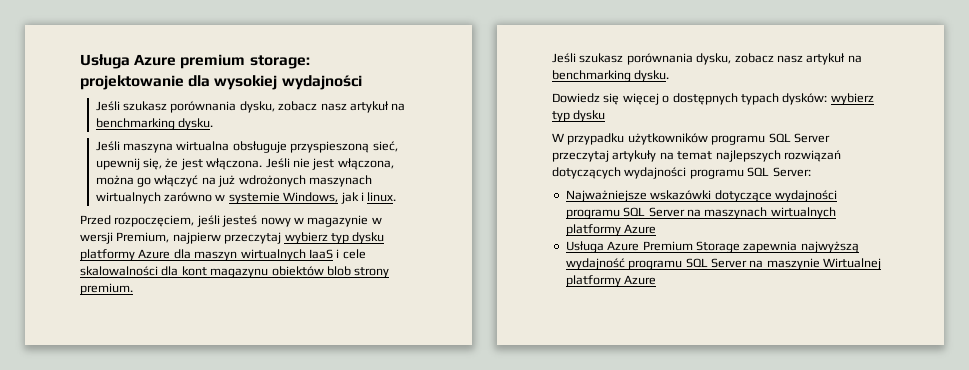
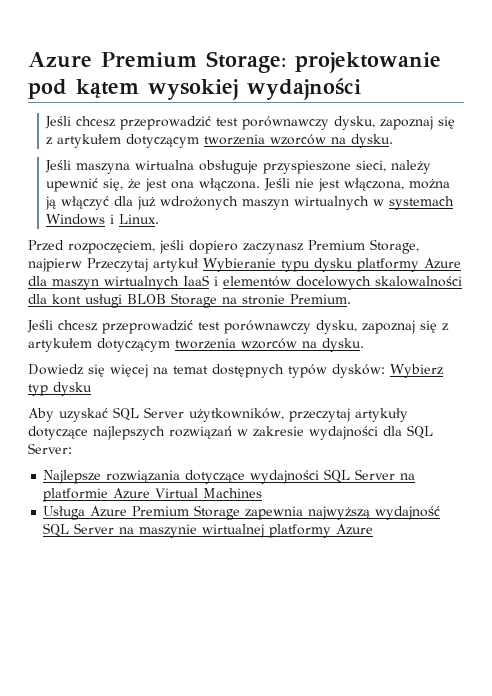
[80,54,310,69] [80,75,362,90] [95,101,406,113] [95,118,175,130] Usługa Azure premium storage: projektowanie dla wysokiej wydajności // Jeśli szukasz porównania dysku, zobacz nasz artykuł na benchmarking -> [28,51,441,73] [28,78,361,100] [45,116,456,130] [46,134,347,148] Azure Premium Storage: projektowanie pod kątem wysokiej wydajności // Jeśli chcesz przeprowadzić test porównawczy dysku, zapoznaj się z artykułem dotyczącym tworzenia wzorców na
[290,141,398,153] [95,158,140,170] przyspieszoną sieć, upewnij -> [263,160,432,174] [46,178,99,192] przyspieszone sieci, należy upewnić
(203, 164) none -> [171,181,195,189] ona
[137,175,372,187] [95,192,397,204] [80,215,382,227] [80,232,349,244] go włączyć na już wdrożonych maszynach wirtualnych zarówno w systemie Windows, jak i linux. // Przed rozpoczęciem, jeśli jesteś nowy w magazynie w wersji Premium, najpierw przeczytaj wybierz typ -> [45,196,455,210] [46,214,160,225] [28,239,419,254] [28,258,310,272] ją włączyć dla już wdrożonych maszyn wirtualnych w systemach Windows i Linux. // Przed rozpoczęciem, jeśli dopiero zaczynasz Premium Storage, najpierw Przeczytaj artykuł Wybieranie typu
[342,249,366,259] cele -> [223,276,371,290] elementów docelowych
[210,266,390,278] [80,283,133,295] [552,53,862,65] [552,70,670,82] [552,93,874,105] [552,110,606,122] [552,133,830,145] magazynu obiektów blob strony premium. // Jeśli szukasz porównania dysku, zobacz nasz artykuł na benchmarking dysku. // Dowiedz się więcej o dostępnych typach dysków: wybierz typ dysku // W przypadku użytkowników programu SQL Server -> [85,293,351,308] [27,320,449,334] [28,338,364,352] [28,364,444,378] [28,382,92,396] [28,407,284,422] usługi BLOB Storage na stronie Premium. // Jeśli chcesz przeprowadzić test porównawczy dysku, zapoznaj się z artykułem dotyczącym tworzenia wzorców na dysku. // Dowiedz się więcej na temat dostępnych typów dysków: Wybierz typ dysku // Aby uzyskać SQL Server użytkowników,
[659,150,841,162] [552,167,744,179] na temat najlepszych rozwiązań dotyczących wydajności programu -> [28,426,402,440] dotyczące najlepszych rozwiązań w zakresie wydajności dla
[565,190,712,202] Najważniejsze wskazówki -> [43,470,181,484] Najlepsze rozwiązania
[565,207,836,219] [565,224,657,236] programu SQL Server na maszynach wirtualnych platformy Azure -> [324,469,416,483] [43,488,263,502] SQL Server na platformie Azure Virtual Machines
[628,260,683,270] programu -> (441, 513) none
[823,258,881,270] Wirtualnej -> [202,524,265,538] wirtualnej

